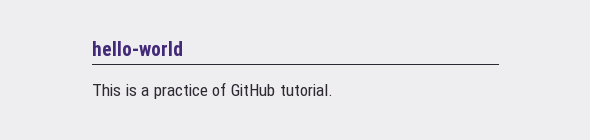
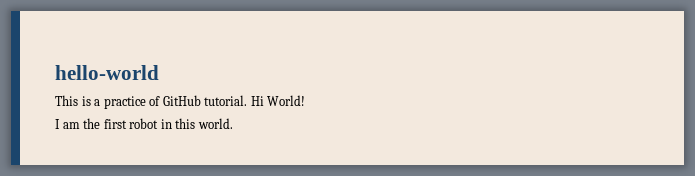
(333, 90) none -> [250,95,306,106] [55,118,233,129] Hi World! // I am the first robot in this world.

